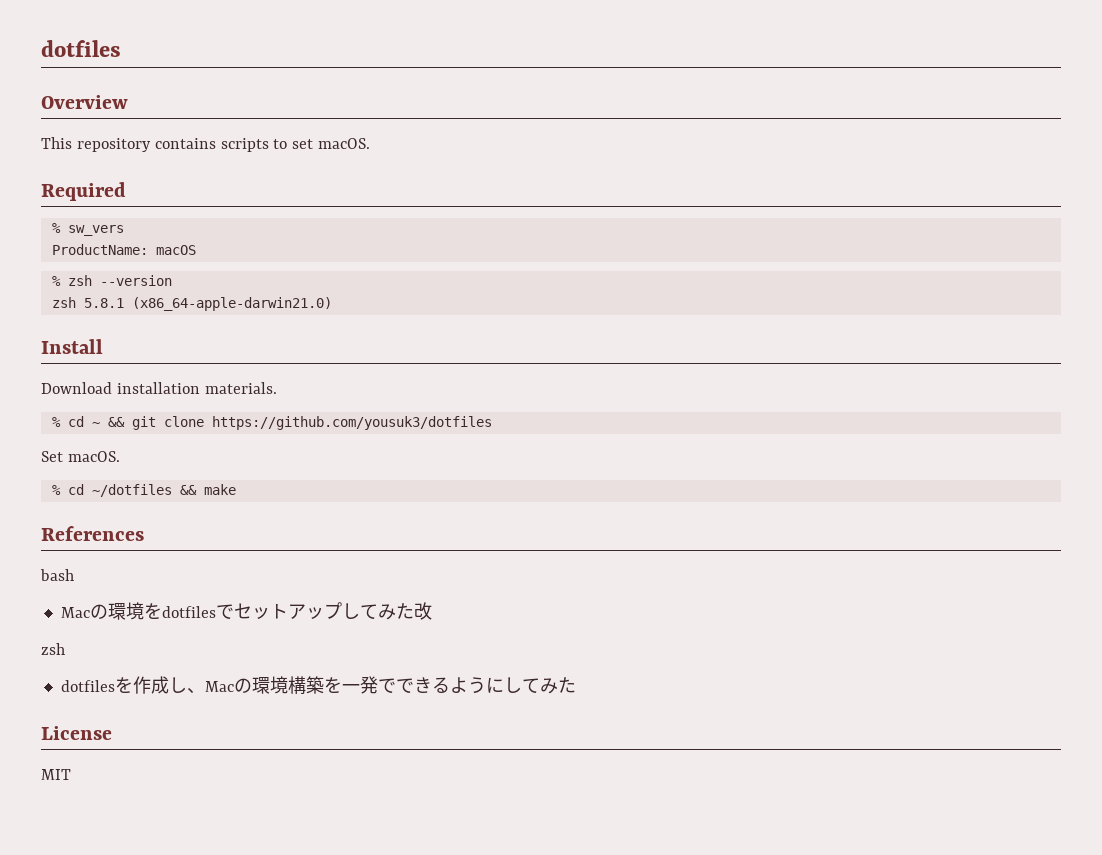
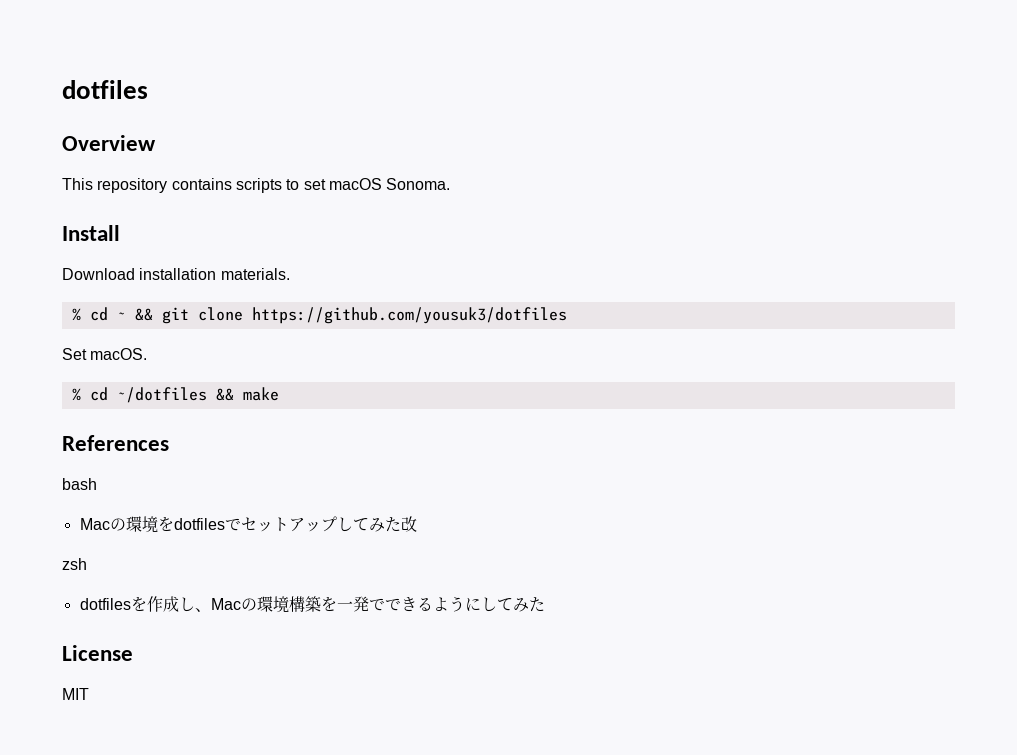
[318,138,371,149] [41,182,126,201] [51,223,124,236] [51,244,196,255] [51,275,172,286] [51,297,332,311] macOS. // Required // % sw_vers // ProductName: macOS // % zsh --version // zsh 5.8.1 (x86_64-apple-darwin21.0) -> [328,178,451,190] macOS Sonoma.

